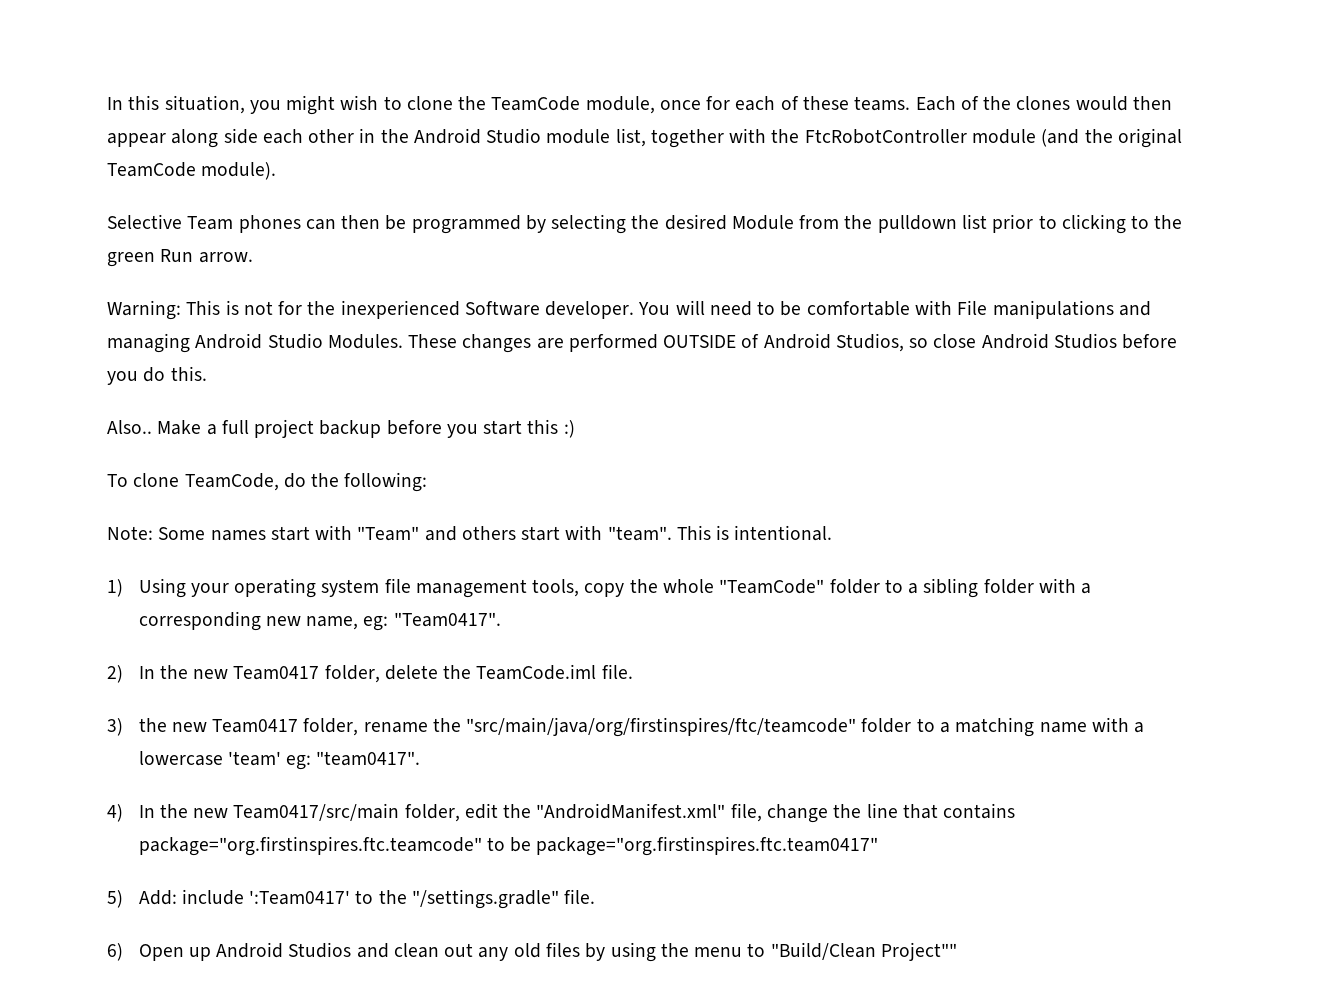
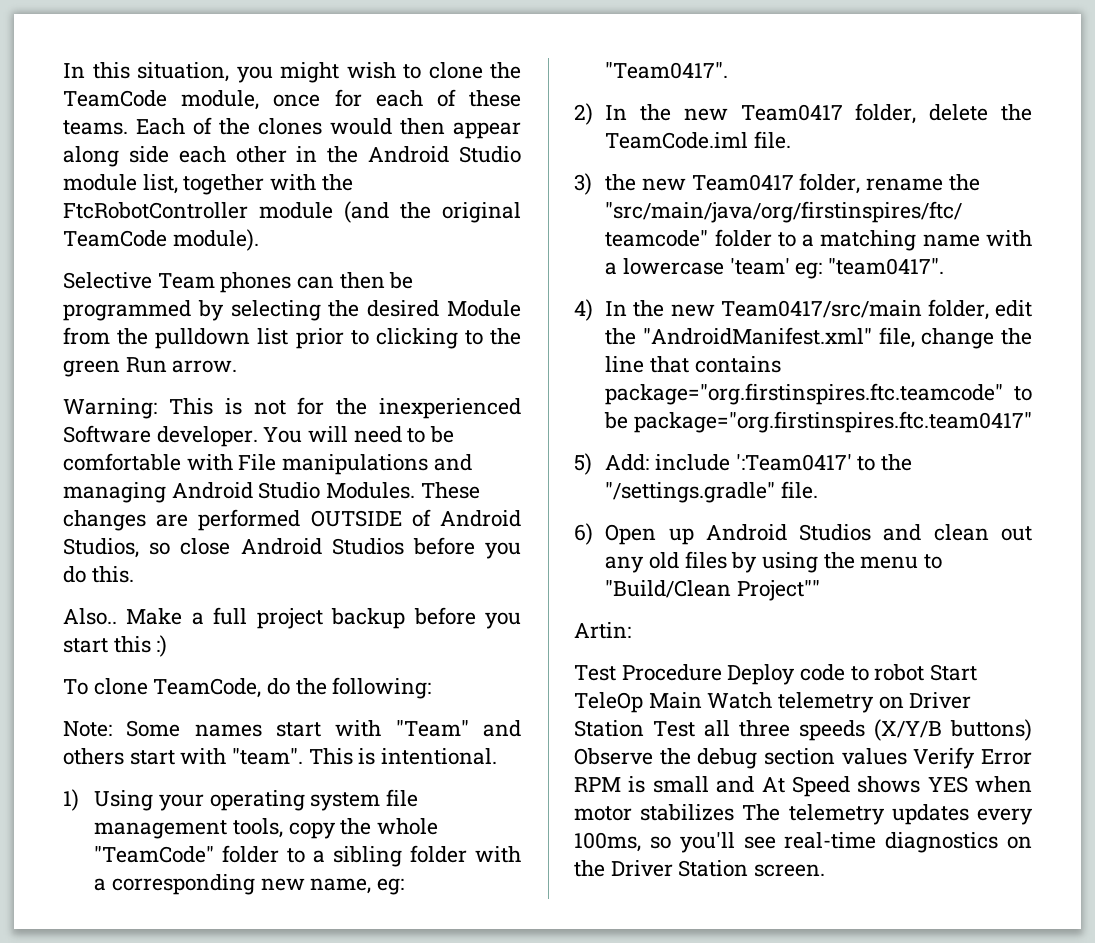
(957, 951) none -> [574,622,631,639] [574,664,978,685] [574,692,972,713] [574,719,1032,741] [574,747,1032,769] [574,776,1032,797] [574,804,1033,825] [574,832,1032,853] [574,860,826,877] // Artin: // Test Procedure Deploy code to robot Start TeleOp Main Watch telemetry on Driver Station Test all three speeds (X/Y/B buttons) Observe the debug section values Verify Error RPM is small and At Speed shows YES when motor stabilizes The telemetry updates every 100ms, so you'll see real-time diagnostics on the Driver Station screen.

